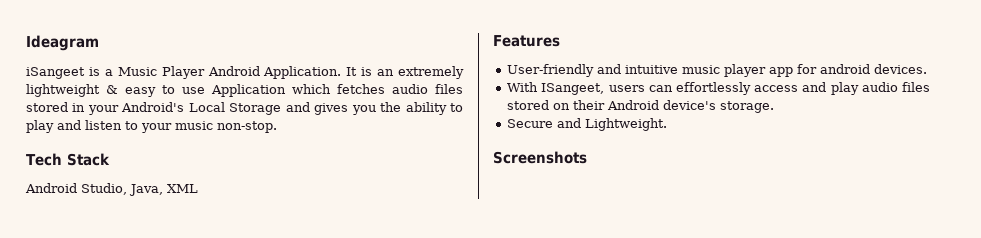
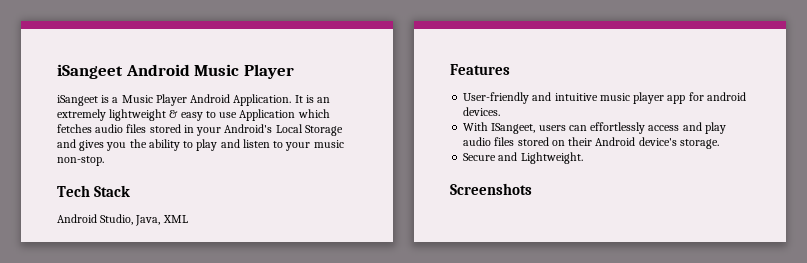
[26,35,99,51] Ideagram -> [57,64,294,79] iSangeet Android Music Player

